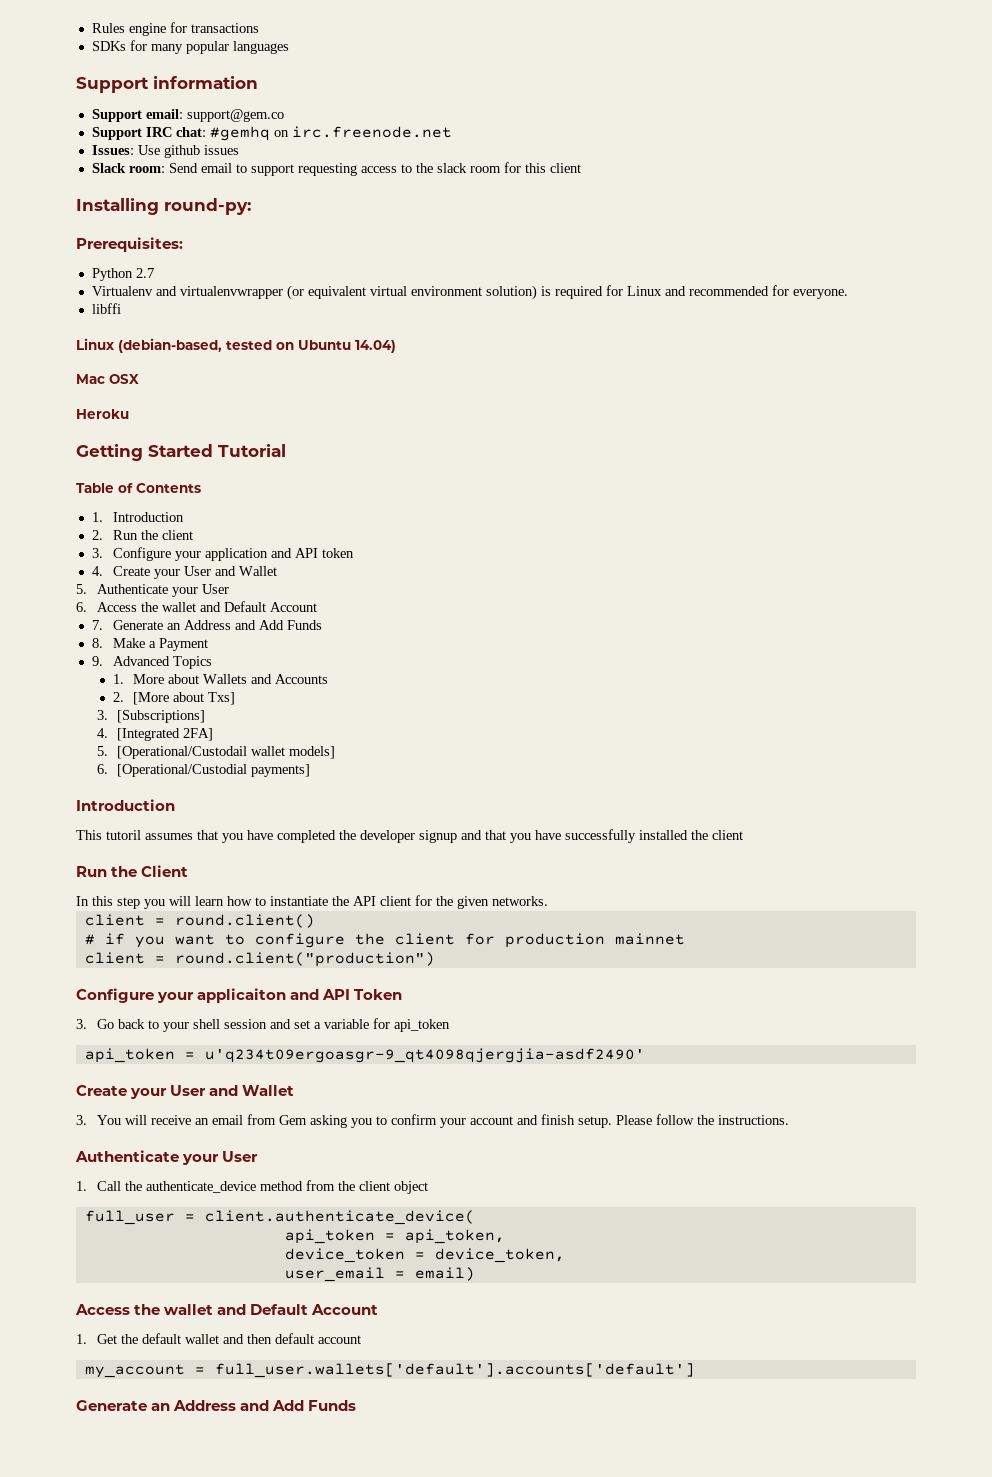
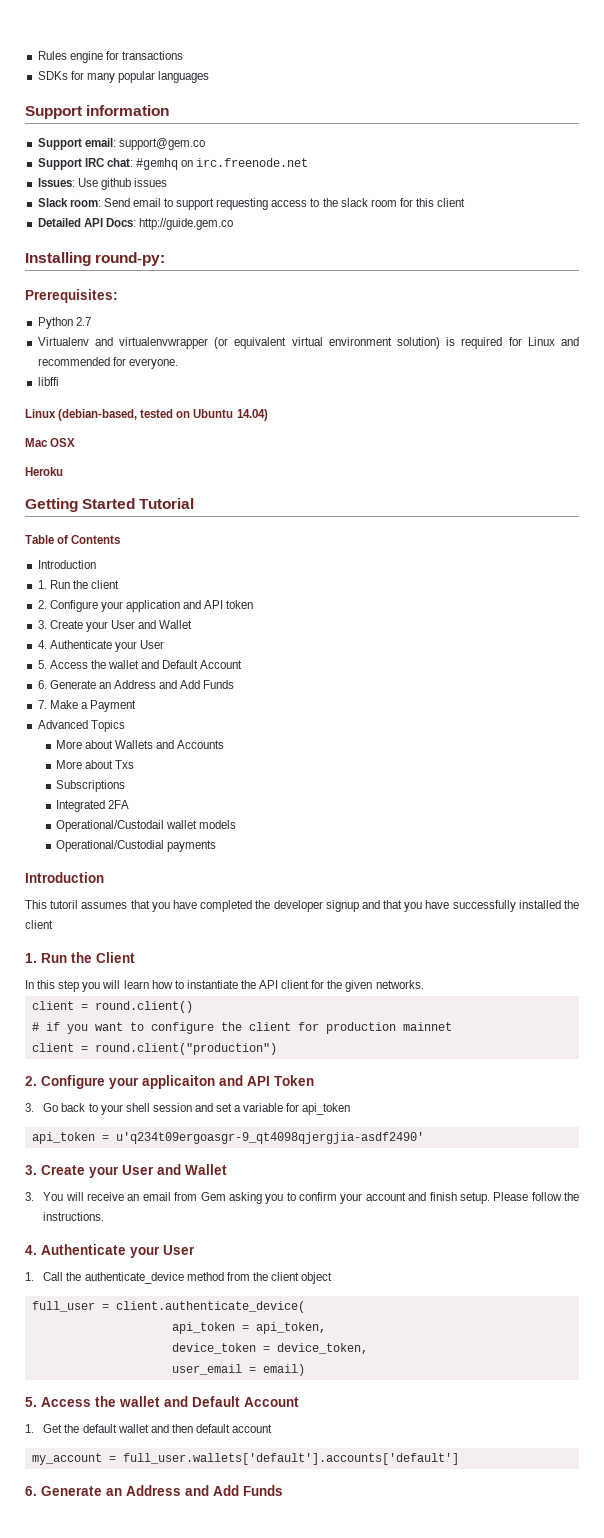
(581, 168) none -> [37,218,233,230] // Detailed API Docs: http://guide.gem.co
[91,512,184,522] [91,530,103,540] 1. Introduction // 2. -> [37,560,96,569] [37,580,47,589] Introduction // 1.
[91,548,103,558] 3. -> [37,600,47,609] 2.
[91,566,277,579] [76,584,229,597] [76,601,317,612] [91,620,103,630] 4. Create your User and Wallet // 5. Authenticate your User // 6. Access the wallet and Default Account // 7. -> [37,620,193,632] [37,640,164,652] [37,660,243,669] [37,680,47,689] 3. Create your User and Wallet // 4. Authenticate your User // 5. Access the wallet and Default Account // 6.
[91,638,103,648] 8. -> [37,700,47,709] 7.
[91,656,103,666] 9. -> (136, 706) none
[112,674,124,684] 1. -> (125, 726) none
[112,692,236,705] [96,710,206,723] [96,728,214,741] [96,746,336,759] [96,764,311,777] 2. [More about Txs] // 3. [Subscriptions] // 4. [Integrated 2FA] // 5. [Operational/Custodail wallet models] // 6. [Operational/Custodial payments] -> [55,760,135,769] [55,780,125,792] [55,800,130,812] [55,820,237,832] [55,840,217,852] More about Txs // Subscriptions // Integrated 2FA // Operational/Custodail wallet models // Operational/Custodial payments
(743, 835) none -> [25,953,37,963] 1.
(435, 959) none -> [25,1076,37,1086] 2.
(645, 1055) none -> [25,1165,37,1175] 3.
(789, 1120) none -> [25,1245,37,1255] 4.
(475, 1274) none -> [25,1397,37,1407] 5.
(695, 1370) none -> [25,1486,37,1496] 6.

